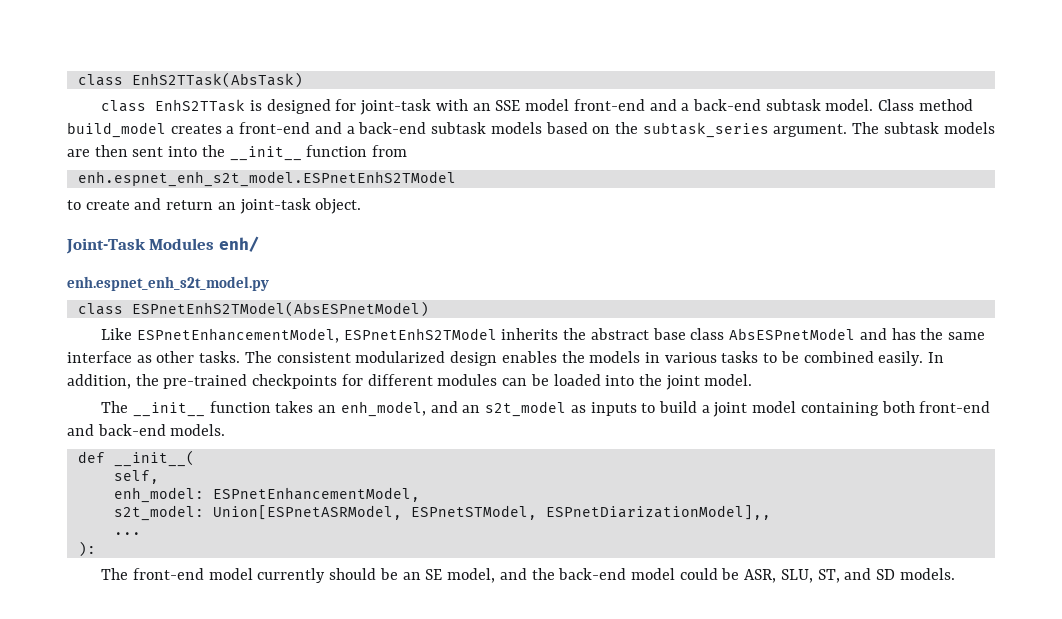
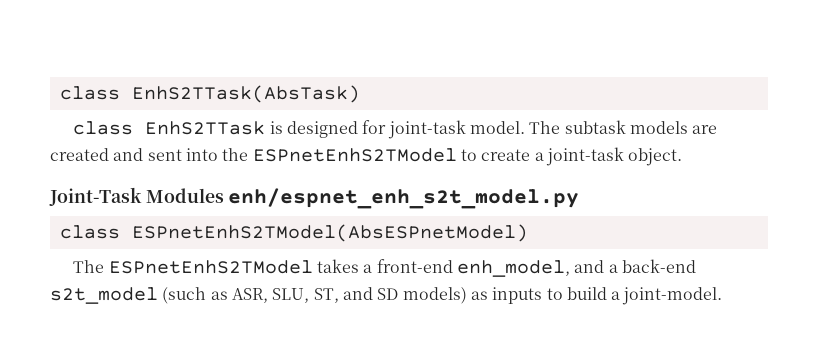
[435,99,973,111] [67,122,848,138] with an SSE model front-end and a back-end subtask model. Class method build_model creates a front-end and a back-end subtask models based on the subtask_series argument. -> [469,121,525,134] model.
[94,145,128,157] then -> [50,148,144,161] created and
[229,145,408,161] [77,171,456,187] [67,198,236,210] __init__ function from // enh.espnet_enh_s2t_model.ESPnetEnhS2TModel // to create and return an -> [252,148,544,162] ESPnetEnhS2TModel to create a
[218,236,259,252] [67,276,269,291] enh/ // enh.espnet_enh_s2t_model.py -> [228,188,580,209] enh/espnet_enh_s2t_model.py
[101,328,985,343] [67,351,945,366] [67,374,753,390] [101,401,567,417] Like ESPnetEnhancementModel, ESPnetEnhS2TModel inherits the abstract base class AbsESPnetModel and has the same interface as other tasks. The consistent modularized design enables the models in various tasks to be combined easily. In addition, the pre-trained checkpoints for different modules can be loaded into the joint model. // The __init__ function takes an enh_model, and an s2t_model -> [73,259,696,277] [50,287,467,304] The ESPnetEnhS2TModel takes a front-end enh_model, and a back-end s2t_model (such as ASR, SLU, ST, and SD models)
[713,401,991,417] [67,424,226,436] [77,450,195,467] [113,470,159,484] [113,487,420,503] [113,505,771,521] [113,532,141,535] [77,541,96,557] [101,568,955,583] joint model containing both front-end and back-end models. // def __init__( // self, // enh_model: ESPnetEnhancementModel, // s2t_model: Union[ESPnetASRModel, ESPnetSTModel, ESPnetDiarizationModel],, // ... // ): // The front-end model currently should be an SE model, and the back-end model could be ASR, SLU, ST, and SD models. -> [622,287,723,305] joint-model.

